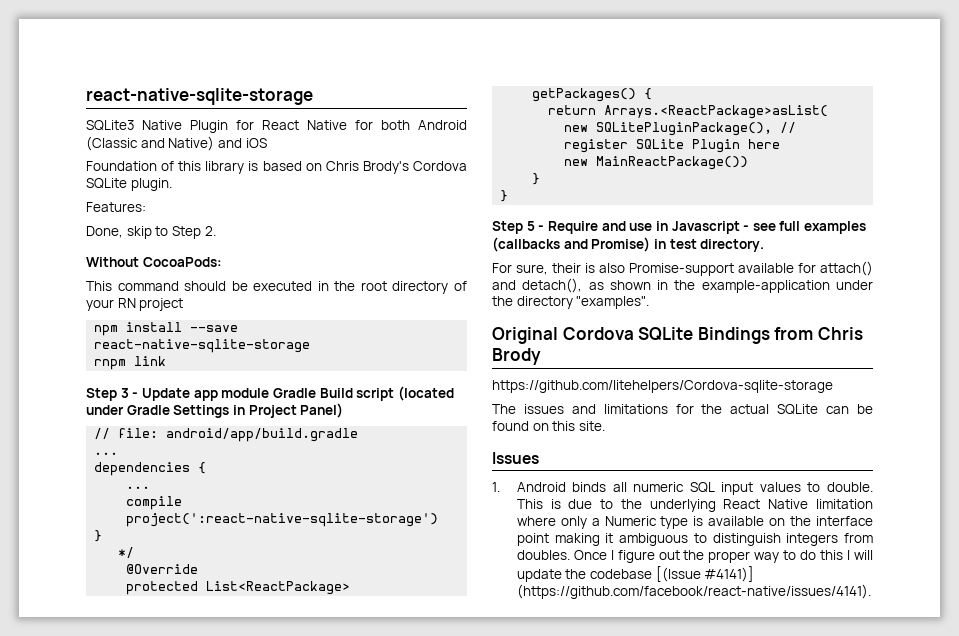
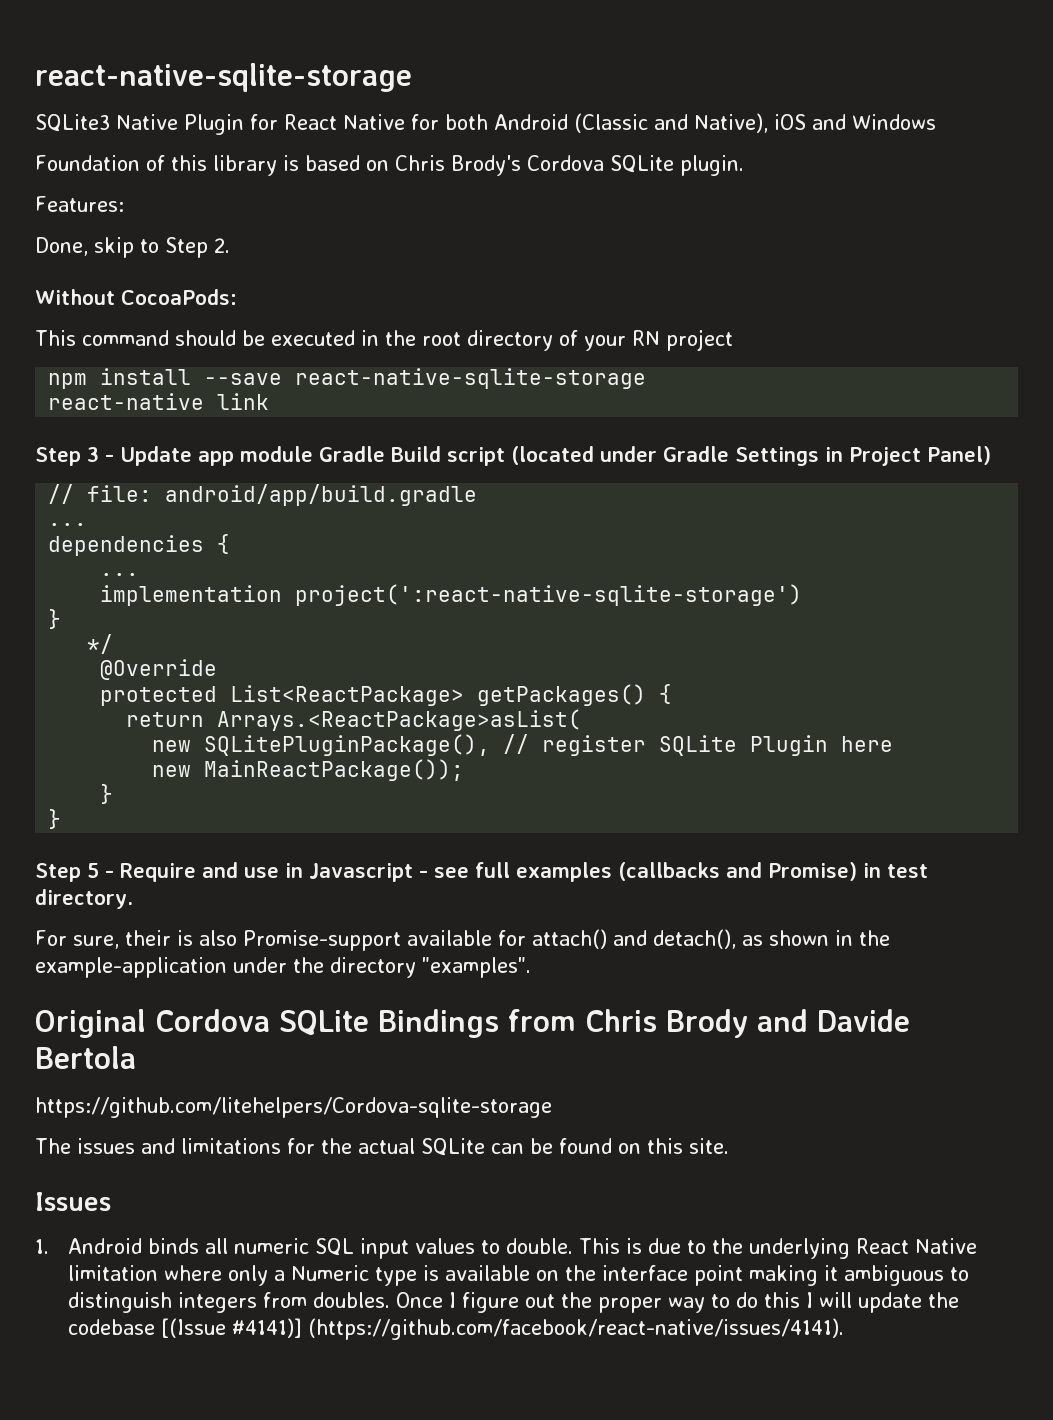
[168,136,267,151] Native) and iOS -> [694,113,936,133] Native), iOS and Windows
[94,359,127,370] rnpm -> [48,393,205,410] react-native
[126,496,183,510] compile -> [100,585,283,606] implementation
[596,156,749,170] MainReactPackage()) -> [204,759,465,781] MainReactPackage());
(541, 356) none -> [757,1009,910,1032] [35,1046,136,1069] and Davide Bertola

